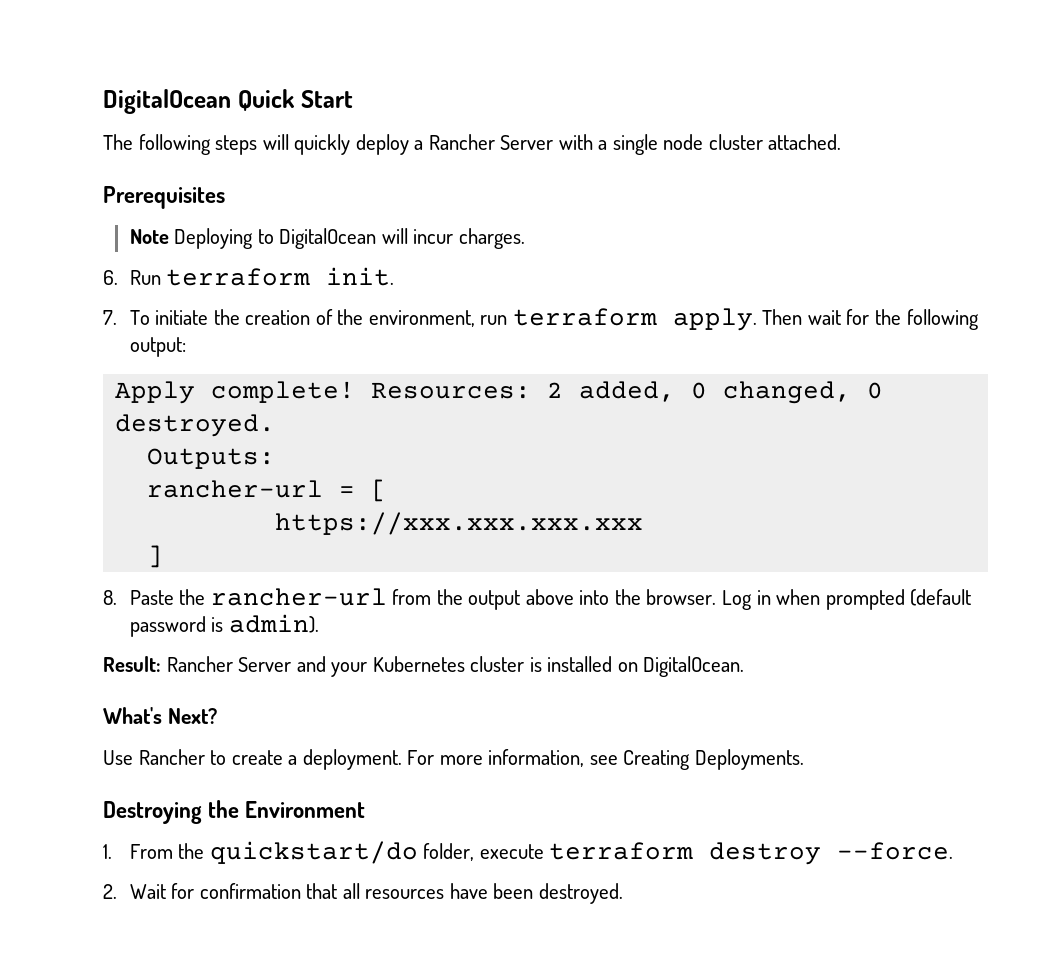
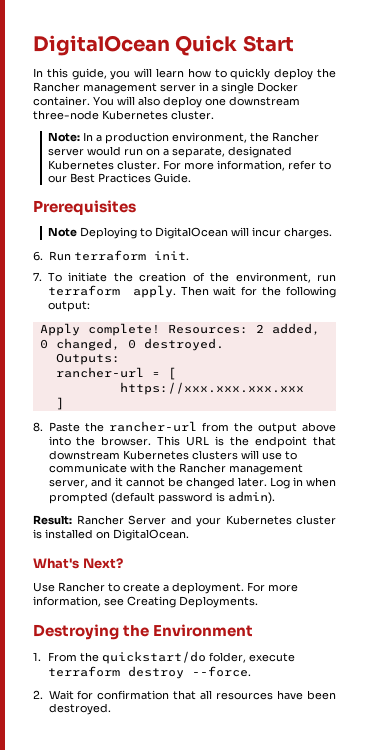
[103,134,842,155] The following steps will quickly deploy a Rancher Server with a single node cluster attached. -> [33,68,337,80] [33,82,298,94] [33,96,300,108] [33,110,214,120] [47,132,319,144] [47,146,292,158] [47,160,331,171] [47,173,191,183] In this guide, you will learn how to quickly deploy the Rancher management server in a single Docker container. You will also deploy one downstream three-node Kubernetes cluster. // Note: In a production environment, the Rancher server would run on a separate, designated Kubernetes cluster. For more information, refer to our Best Practices Guide.
(717, 597) none -> [157,436,336,448] [48,450,297,460] [48,463,303,475] [48,477,267,489] This URL is the endpoint that downstream Kubernetes clusters will use to communicate with the Rancher management server, and it cannot be changed later.

